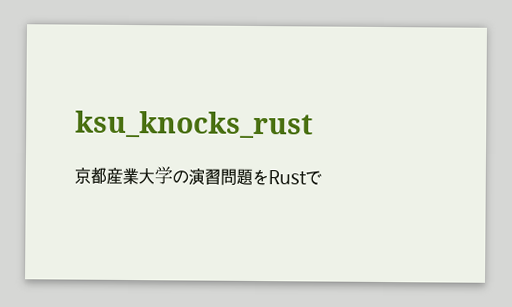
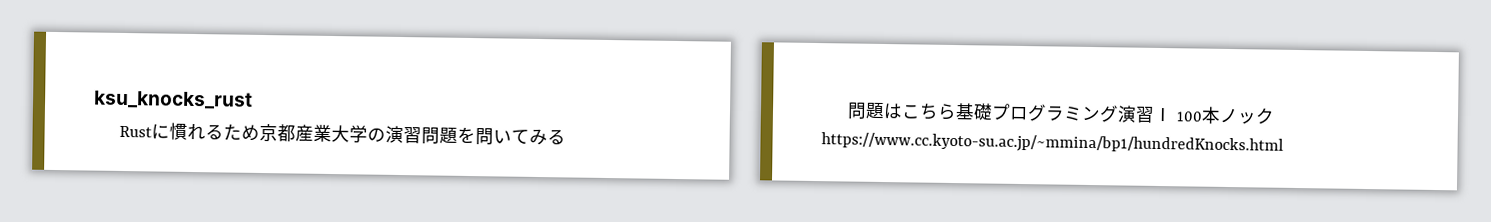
(313, 124) none -> [119,122,261,141] Rustに慣れるため
[268,170,322,186] Rustで -> [475,128,567,146] [847,102,1275,125] [821,132,1284,155] 問いてみる // 問題はこちら基礎プログラミング演習Ⅰ 100本ノックhttps://www.cc.kyoto-su.ac.jp/~mmina/bp1/hundredKnocks.html

